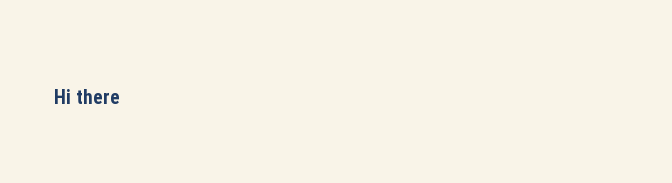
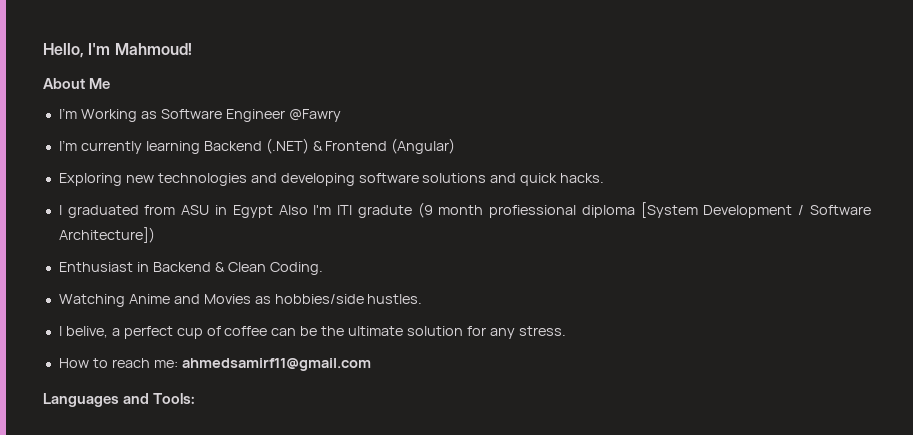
[54,89,121,104] Hi there -> [43,43,192,58] [43,78,111,89] [58,108,341,122] [58,138,456,154] [58,173,605,186] [58,202,871,218] [58,227,155,243] [58,262,323,275] [58,294,423,307] [58,326,566,339] [58,358,371,371] [43,393,196,407] Hello, I'm Mahmoud! // About Me // I’m Working as Software Engineer @Fawry // I’m currently learning Backend (.NET) & Frontend (Angular) // Exploring new technologies and developing software solutions and quick hacks. // I graduated from ASU in Egypt Also I'm ITI gradute (9 month profiessional diploma [System Development / Software Architecture]) // Enthusiast in Backend & Clean Coding. // Watching Anime and Movies as hobbies/side hustles. // I belive, a perfect cup of coffee can be the ultimate solution for any stress. // How to reach me: ahmedsamirf11@gmail.com // Languages and Tools:

